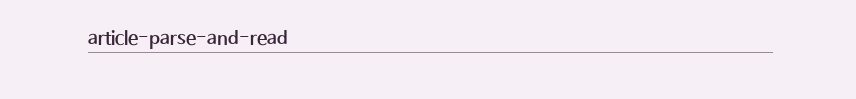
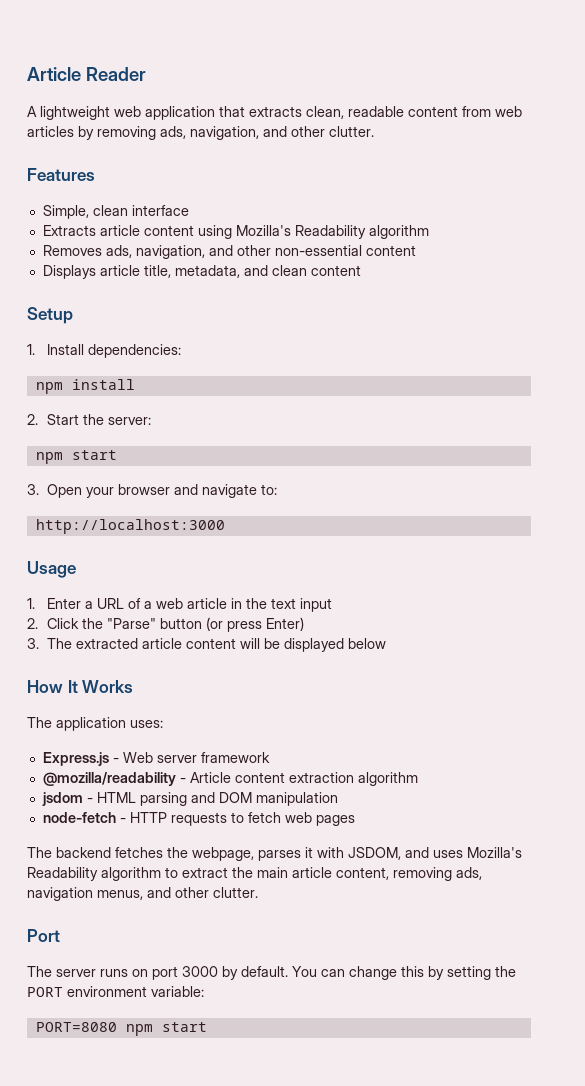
[88,30,288,49] article-parse-and-read -> [27,67,146,81] [27,106,522,120] [27,126,374,140] [27,168,95,181] [42,205,189,219] [42,225,429,239] [42,245,416,259] [42,265,361,279] [27,307,73,324] [27,344,182,358] [35,379,135,394] [27,414,152,425] [35,450,117,464] [27,484,278,498] [35,519,225,534] [27,561,76,578] [27,598,333,612] [27,617,305,632] [27,638,387,652] [27,680,134,693] [27,717,163,731] [42,752,270,766] [42,772,418,786] [41,792,338,806] [42,812,355,826] [27,847,522,861] [27,867,482,881] [27,887,258,901] [27,929,60,942] [27,966,516,980] [27,986,204,997] [35,1022,207,1036] Article Reader // A lightweight web application that extracts clean, readable content from web articles by removing ads, navigation, and other clutter. // Features // Simple, clean interface // Extracts article content using Mozilla's Readability algorithm // Removes ads, navigation, and other non-essential content // Displays article title, metadata, and clean content // Setup // 1. Install dependencies: // npm install // 2. Start the server: // npm start // 3. Open your browser and navigate to: // http://localhost:3000 // Usage // 1. Enter a URL of a web article in the text input // 2. Click the "Parse" button (or press Enter) // 3. The extracted article content will be displayed below // How It Works // The application uses: // Express.js - Web server framework // @mozilla/readability - Article content extraction algorithm // jsdom - HTML parsing and DOM manipulation // node-fetch - HTTP requests to fetch web pages // The backend fetches the webpage, parses it with JSDOM, and uses Mozilla's Readability algorithm to extract the main article content, removing ads, navigation menus, and other clutter. // Port // The server runs on port 3000 by default. You can change this by setting the PORT environment variable: // PORT=8080 npm start

